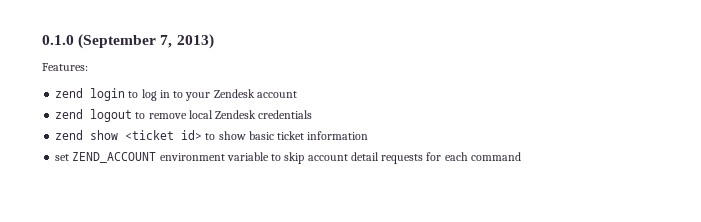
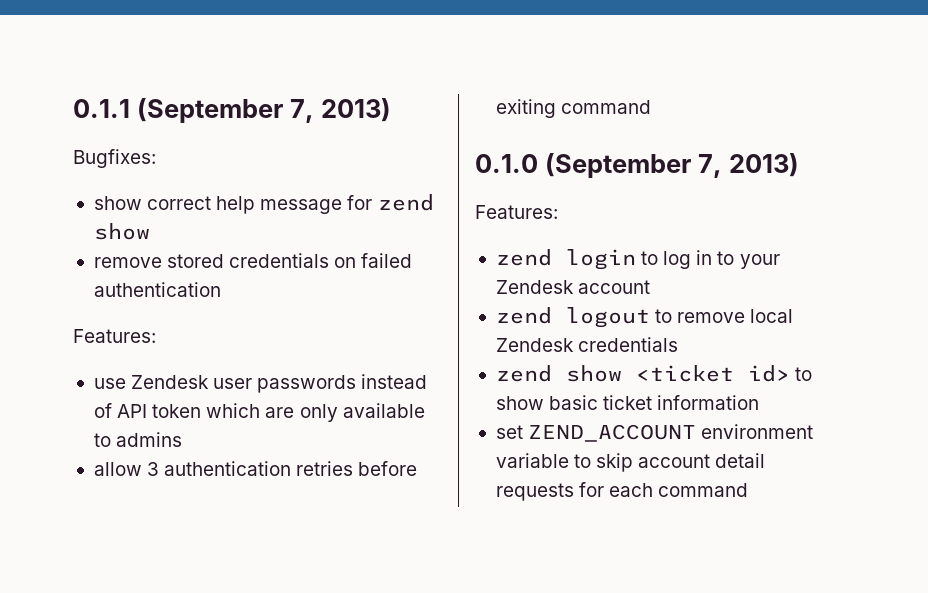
(42, 40) none -> [73,98,391,123] [73,149,156,168] [93,194,434,214] [93,223,150,240] [93,253,413,268] [93,282,221,297] [73,329,156,343] [93,374,428,393] [93,403,425,422] [93,432,183,447] [93,461,418,476] [495,99,652,118] 0.1.1 (September 7, 2013) // Bugfixes: // show correct help message for zend show // remove stored credentials on failed authentication // Features: // use Zendesk user passwords instead of API token which are only available to admins // allow 3 authentication retries before exiting command //

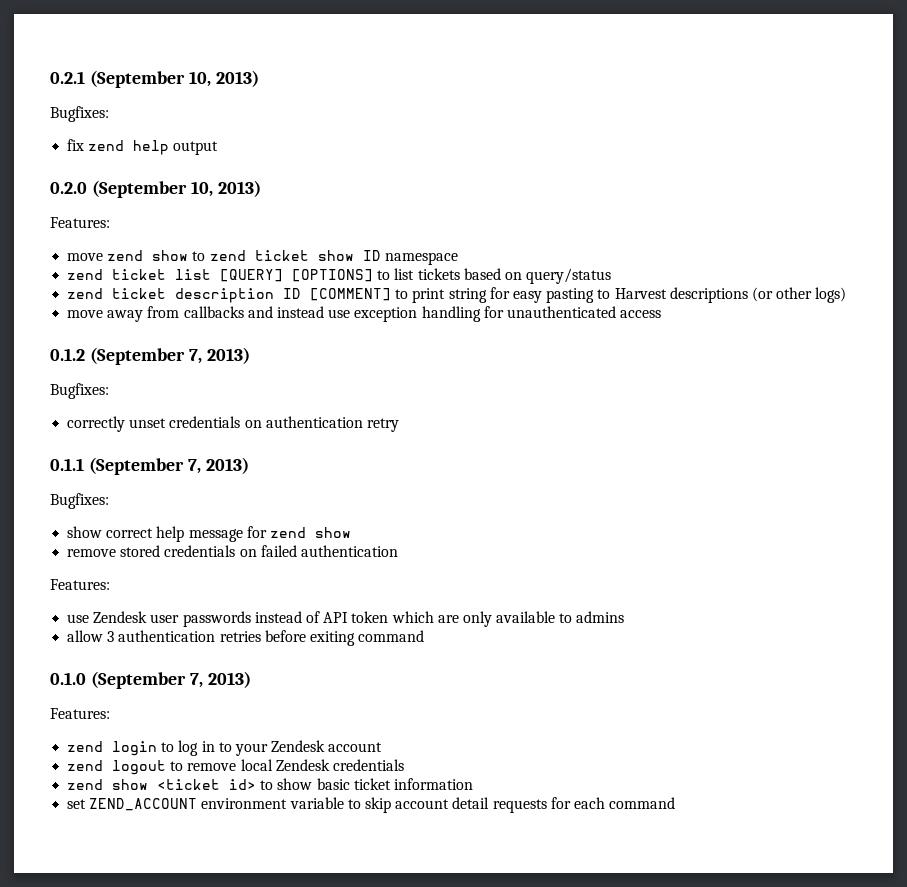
(73, 108) none -> [50,70,259,88] [50,106,109,122] [67,139,219,155] [50,180,261,198] [50,217,110,228] [67,250,458,265] [67,268,612,284] [67,287,847,303] [67,306,662,322] [50,347,250,365] [50,383,109,399] [67,416,399,432] 0.2.1 (September 10, 2013) // Bugfixes: // fix zend help output // 0.2.0 (September 10, 2013) // Features: // move zend show to zend ticket show ID namespace // zend ticket list [QUERY] [OPTIONS] to list tickets based on query/status // zend ticket description ID [COMMENT] to print string for easy pasting to Harvest descriptions (or other logs) // move away from callbacks and instead use exception handling for unauthenticated access // 0.1.2 (September 7, 2013) // Bugfixes: // correctly unset credentials on authentication retry //

